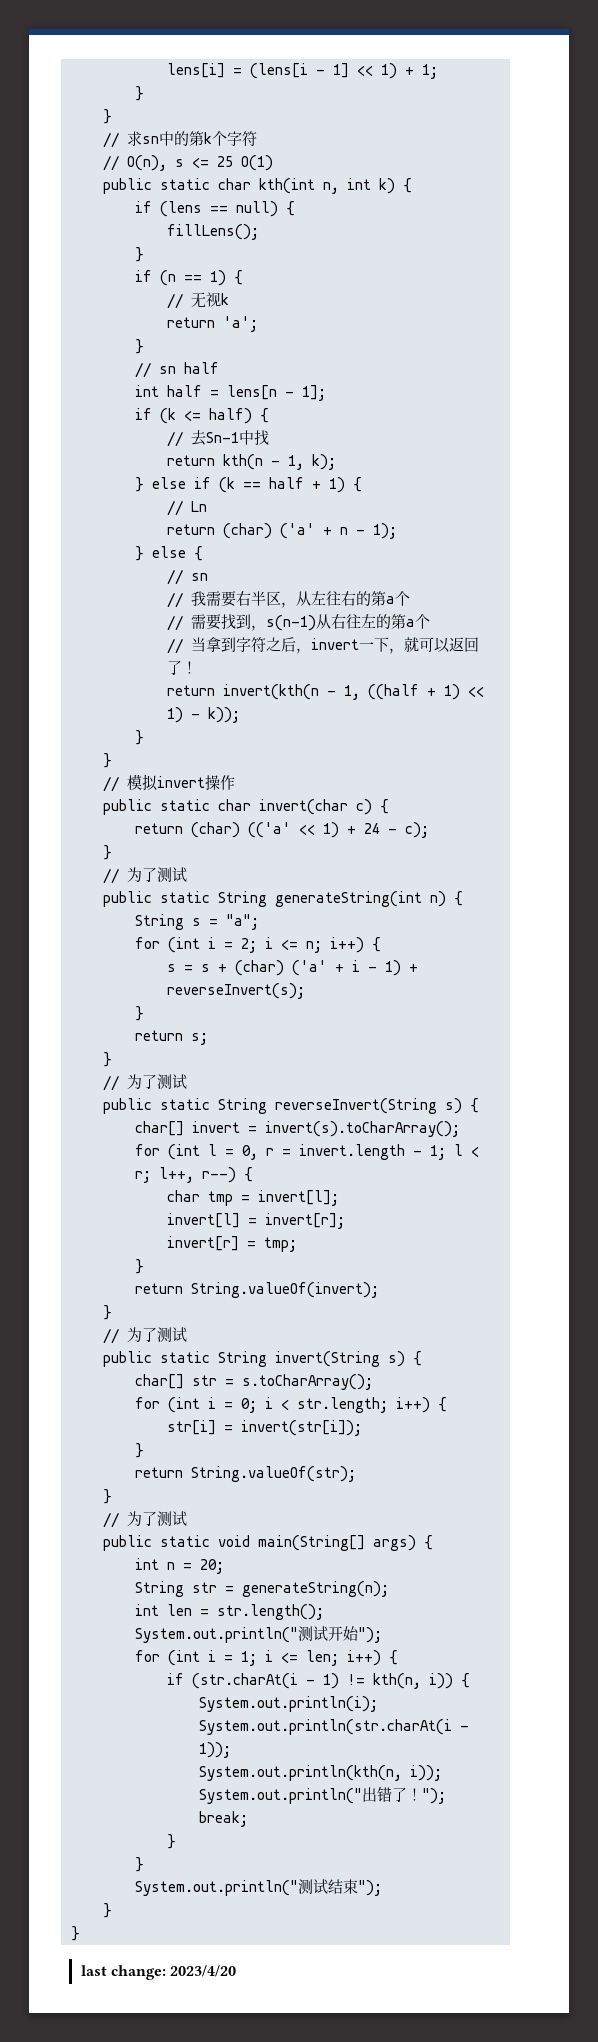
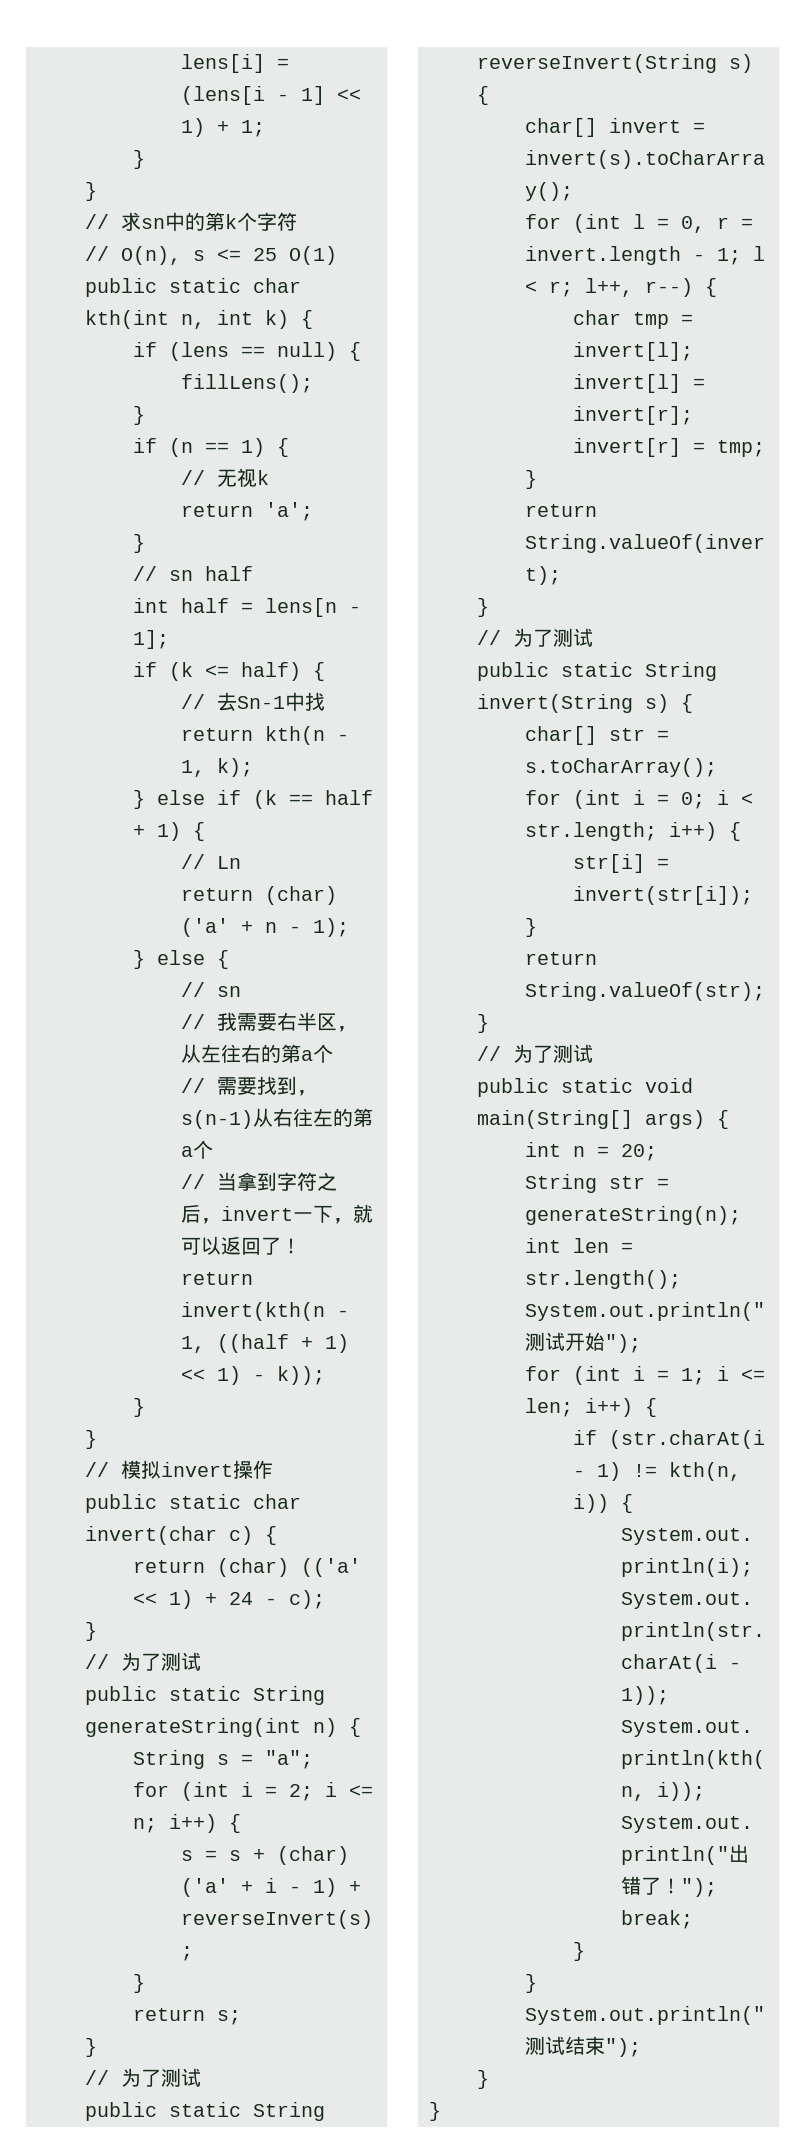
[80,1965,237,1980] // last change: 2023/4/20 -> (441, 2111) none

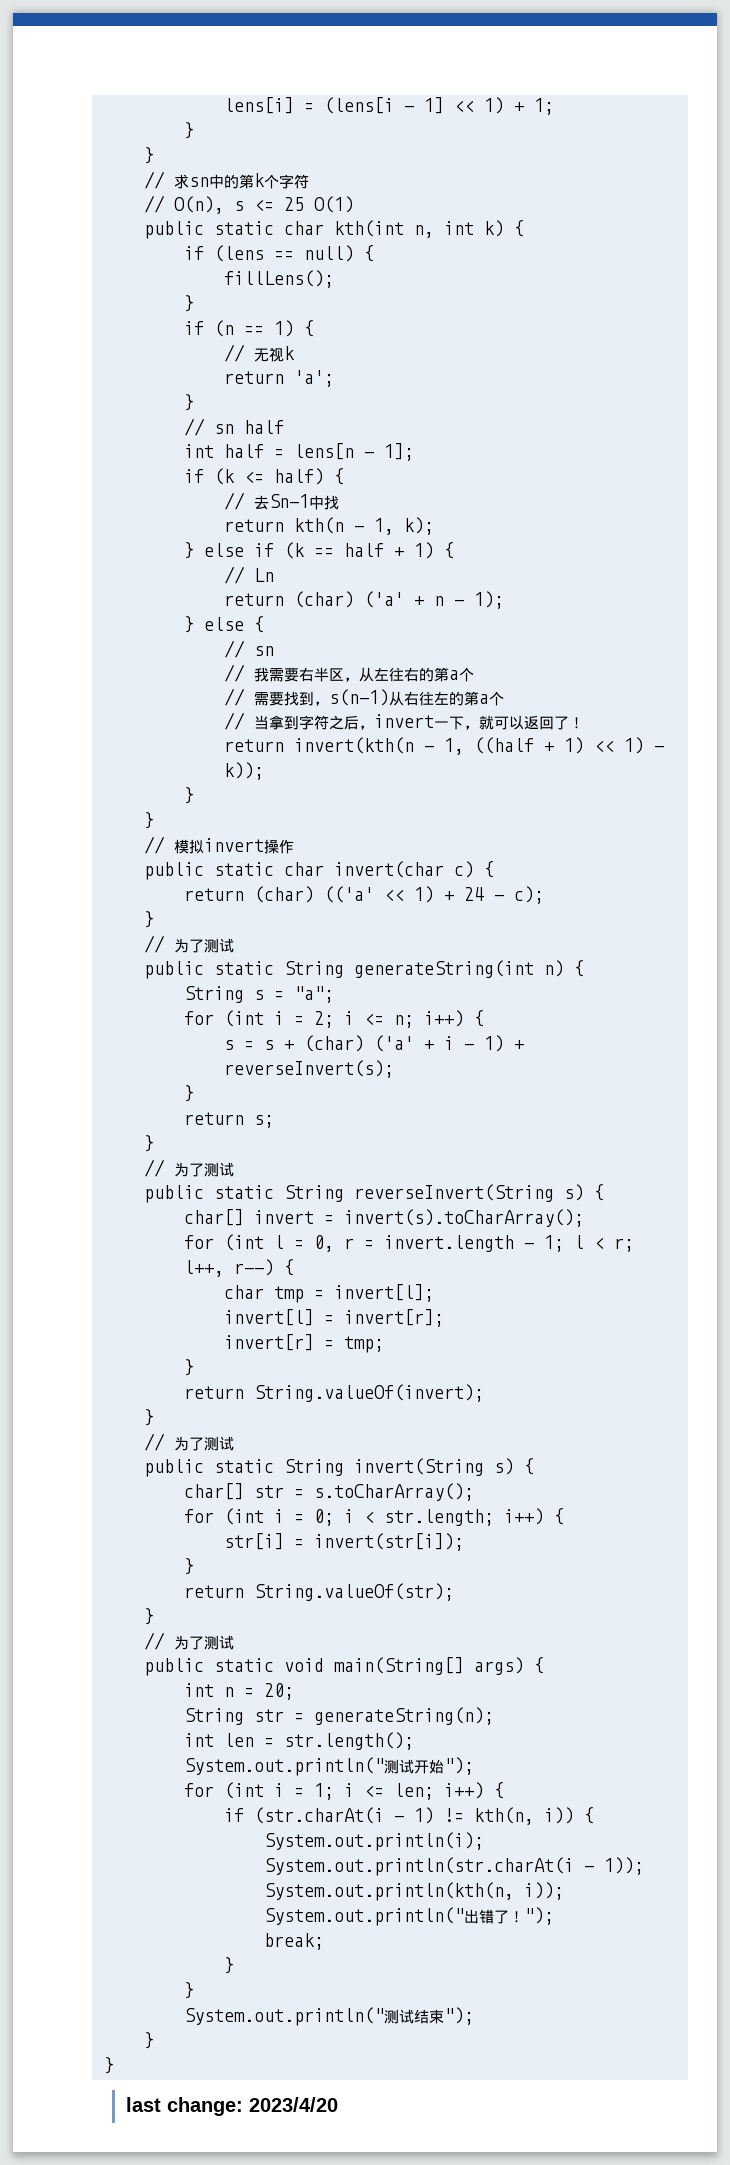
(441, 2111) none -> [125,2097,338,2116] // last change: 2023/4/20

